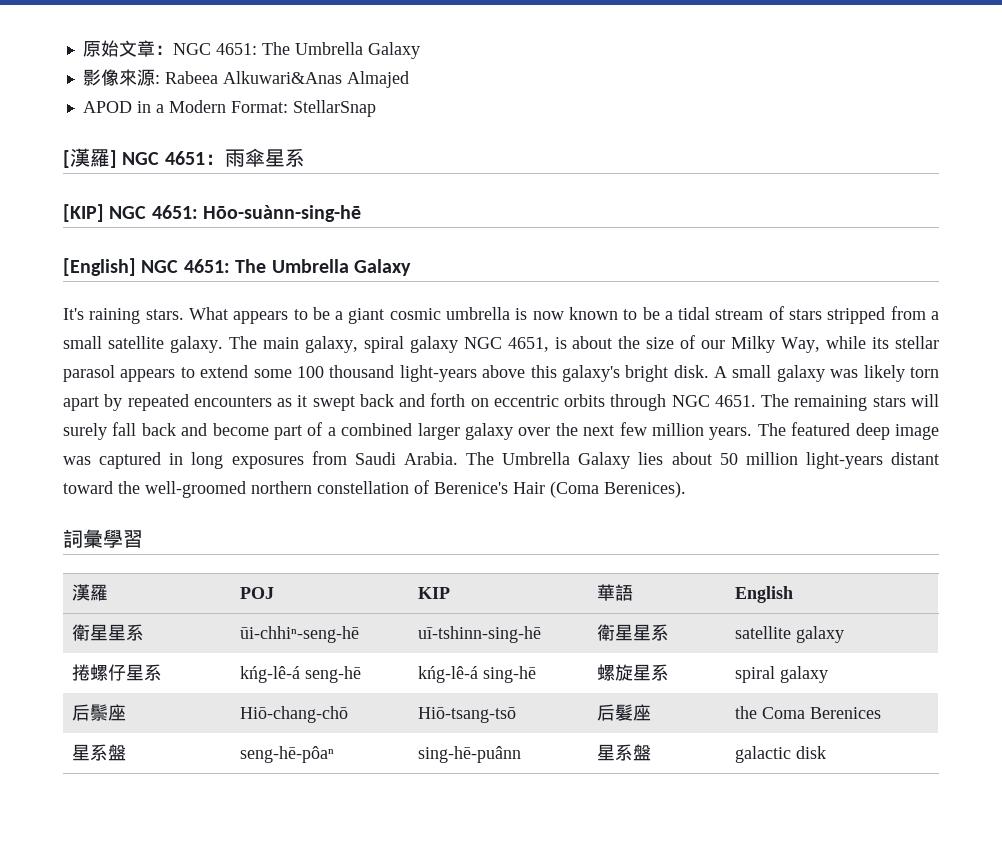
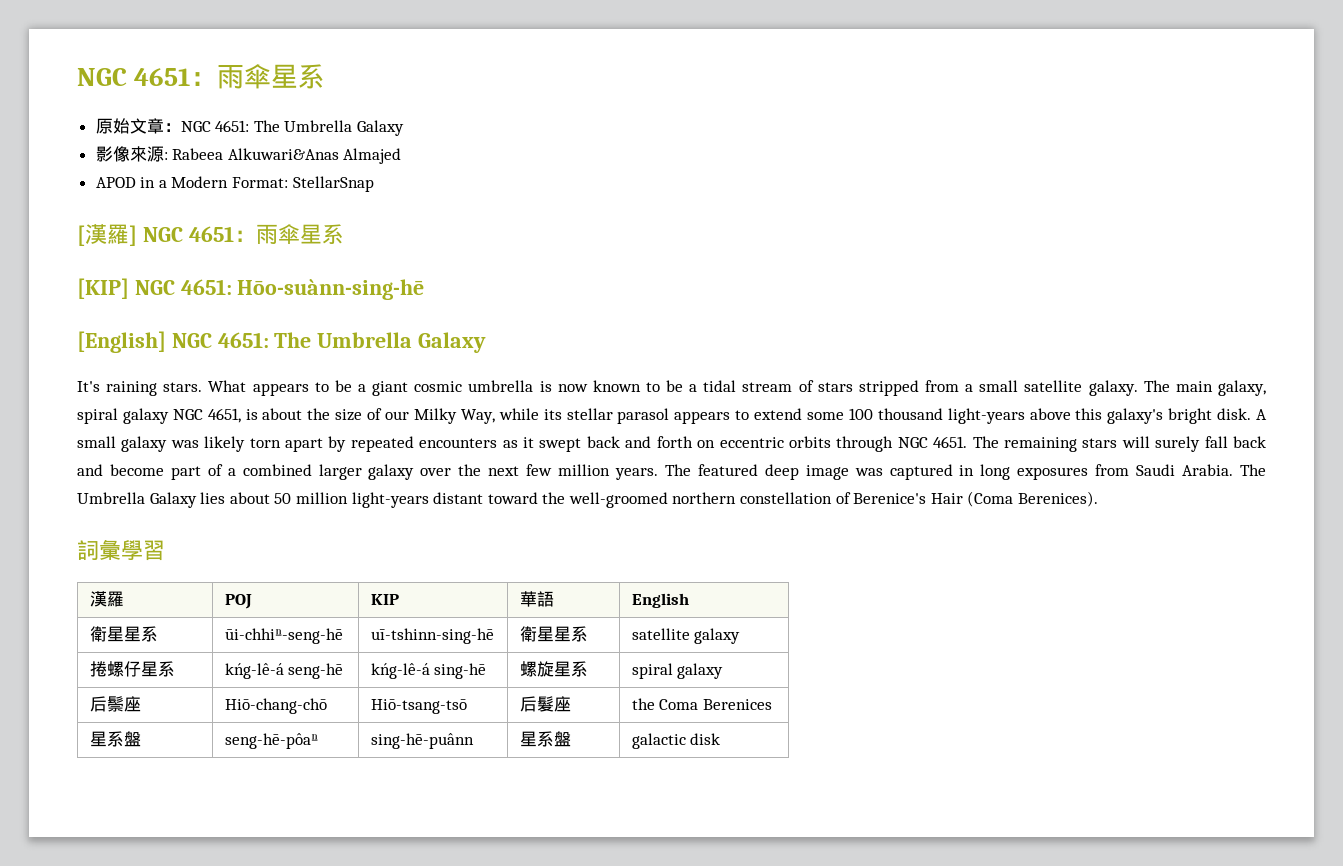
(82, 49) none -> [77,64,326,89] NGC 4651：雨傘星系 //

